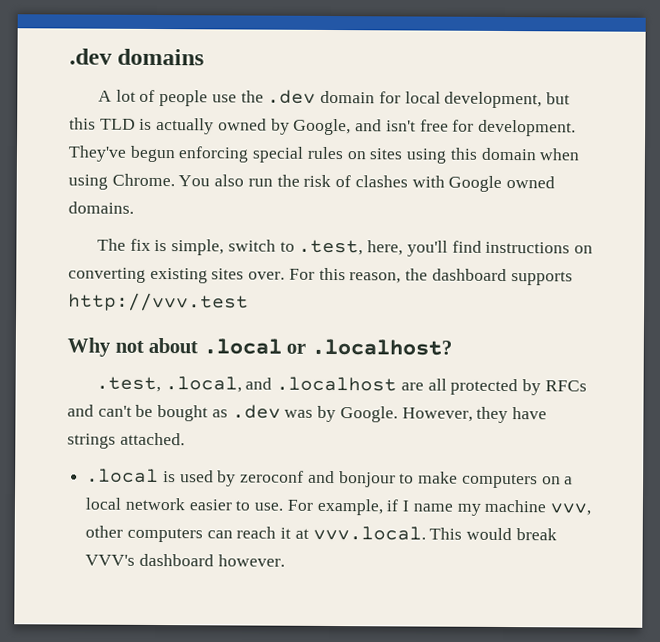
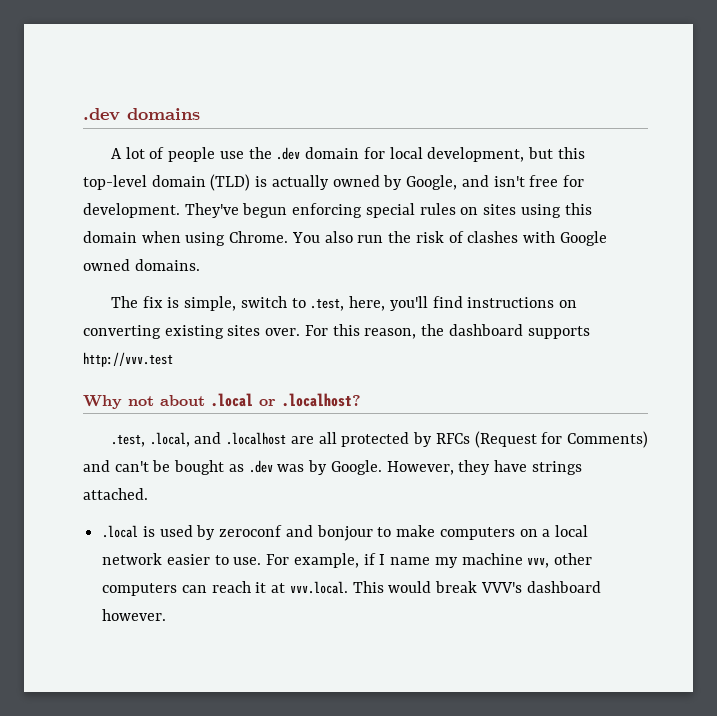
[99,118,136,130] TLD -> [83,174,251,191] top-level domain (TLD)
(587, 386) none -> [474,431,648,448] (Request for Comments)

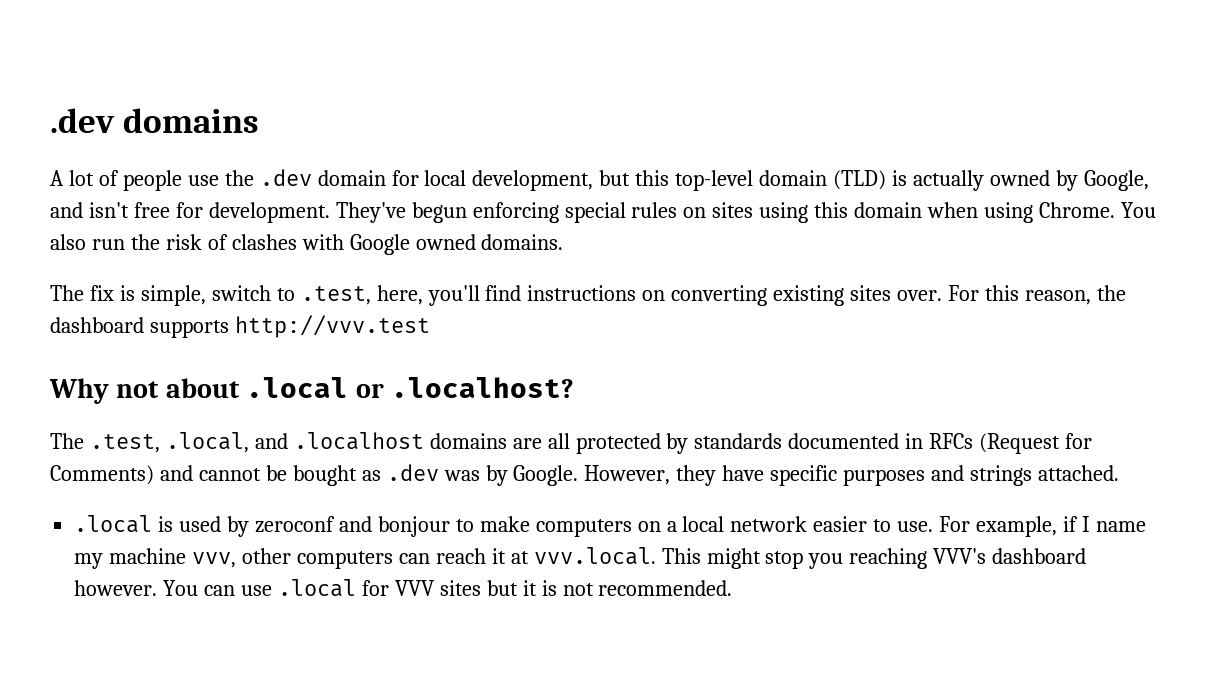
(361, 400) none -> [50,433,84,449] The
(287, 438) none -> [429,433,507,449] domains
(433, 439) none -> [694,433,924,449] standards documented in
[114,461,149,472] can't -> [198,468,261,481] cannot
(527, 466) none -> [770,465,965,486] specific purposes and
[388,581,601,593] [102,609,167,621] would break VVV's dashboard however. -> [706,548,1087,569] [74,579,733,597] might stop you reaching VVV's dashboard however. You can use .local for VVV sites but it is not recommended.

